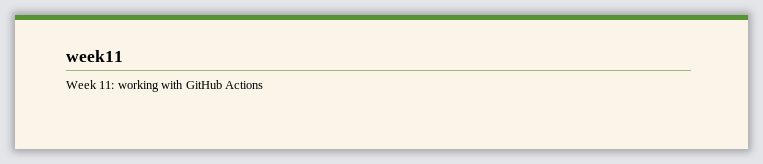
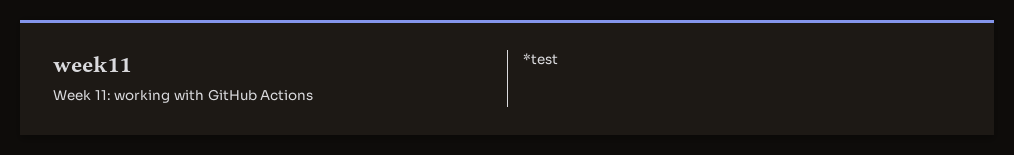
(263, 85) none -> [523,53,558,65] // *test

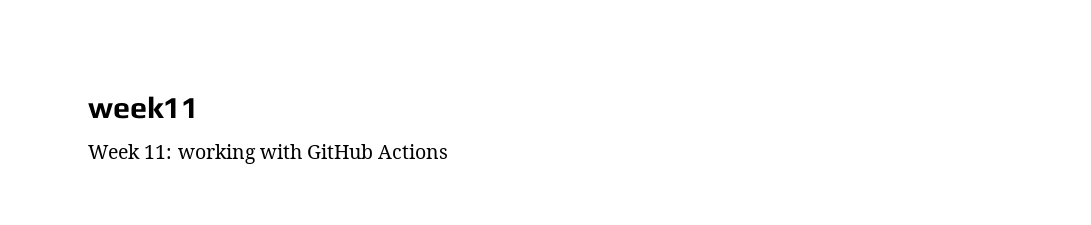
[523,53,558,65] // *test -> (449, 151) none

